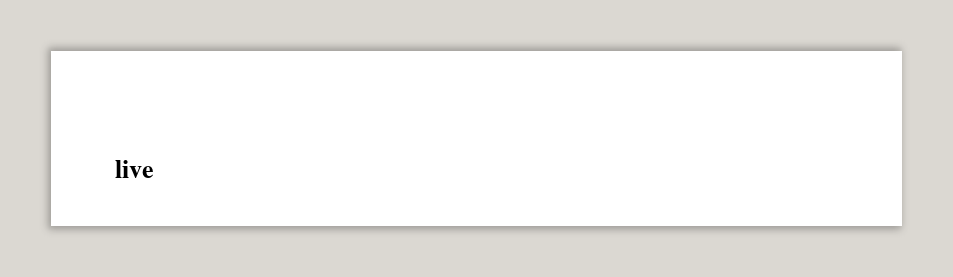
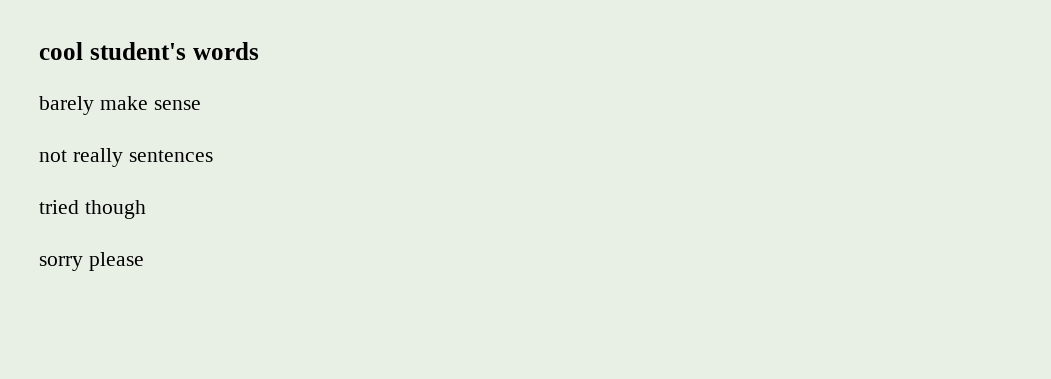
[115,160,154,178] live -> [39,42,259,60] [39,96,201,115] [39,148,213,167] [39,200,146,219] [39,252,144,271] cool student's words // barely make sense // not really sentences // tried though // sorry please

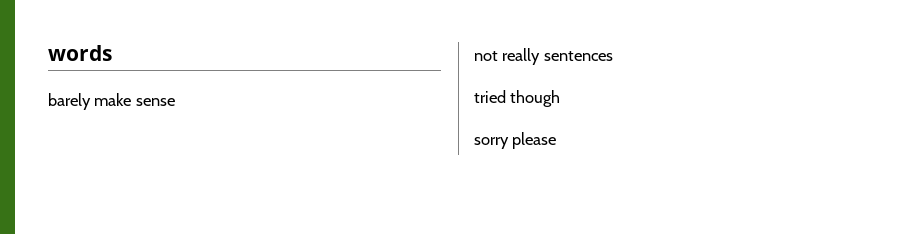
[39,42,186,60] cool student's -> (48, 53) none

